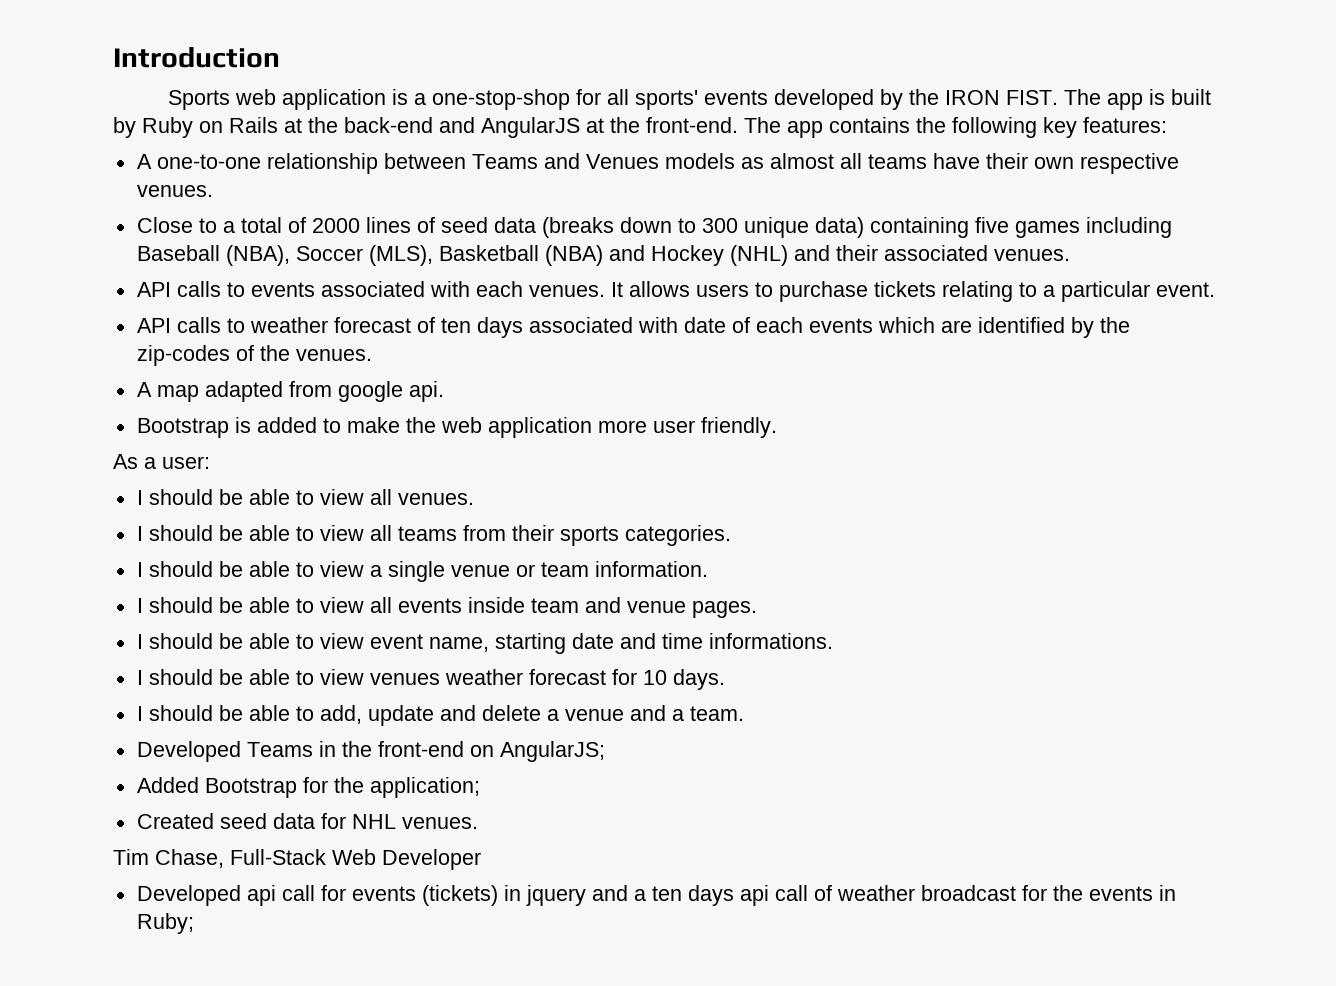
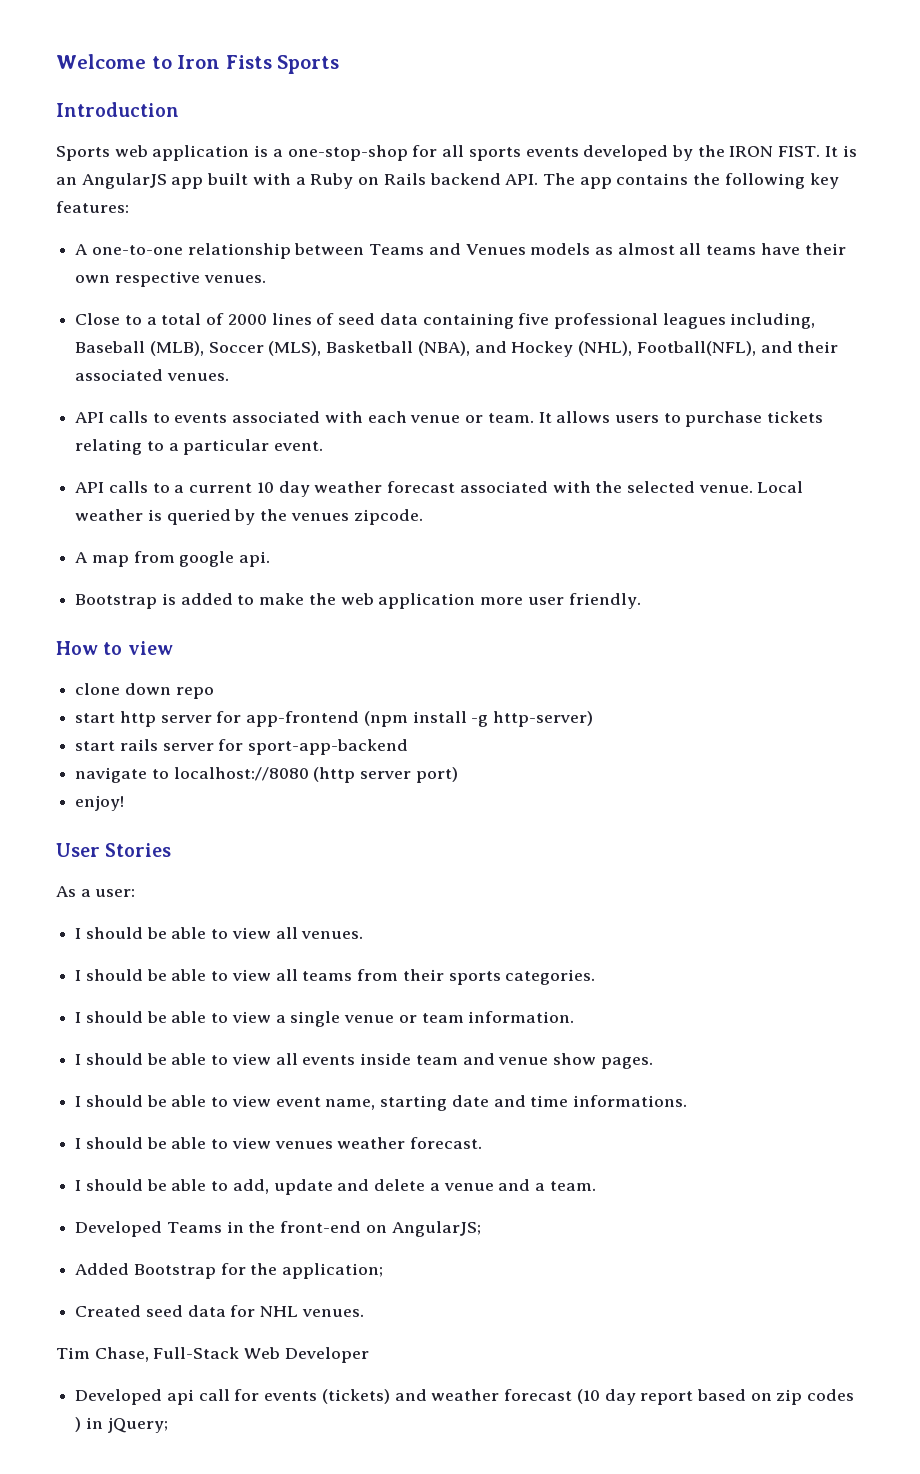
(113, 57) none -> [56,54,340,74] Welcome to Iron Fists Sports //
[635,90,699,110] sports' -> [468,147,521,161] sports
[1064,89,1212,110] [113,117,738,138] The app is built by Ruby on Rails at the back-end and AngularJS at the front-end. -> [824,145,857,157] [56,173,539,189] It is an AngularJS app built with a Ruby on Rails backend API.
[541,217,1172,238] [136,245,290,266] (breaks down to 300 unique data) containing five games including Baseball (NBA), -> [422,313,816,329] [75,341,204,356] containing five professional leagues including, Baseball (MLB),
[544,245,603,266] (NBA) -> [417,341,470,356] (NBA),
[729,245,788,266] (NHL) -> [578,341,756,356] (NHL), Football(NFL),
[528,285,605,297] venues. -> [410,413,534,423] venue or team.
[249,317,1130,338] [136,345,372,366] weather forecast of ten days associated with date of each events which are identified by the zip-codes of the venues. -> [174,481,804,497] [75,509,423,525] a current 10 day weather forecast associated with the selected venue. Local weather is queried by the venues zipcode.
[204,381,283,402] adapted -> (129, 561) none
(777, 427) none -> [56,641,173,655] [75,683,214,699] [75,711,594,727] [75,739,409,755] [75,767,458,783] [75,795,125,811] [56,843,172,857] // How to view // clone down repo // start http server for app-frontend (npm install -g http-server) // start rails server for sport-app-backend // navigate to localhost://8080 (http server port) // enjoy! // User Stories
(686, 607) none -> [552,1053,596,1065] show
[528,669,725,690] forecast for 10 days. -> [410,1137,483,1149] forecast.
[503,885,1176,906] [136,913,194,934] in jquery and a ten days api call of weather broadcast for the events in Ruby; -> [394,1389,855,1405] [75,1417,168,1433] and weather forecast (10 day report based on zip codes ) in jQuery;

